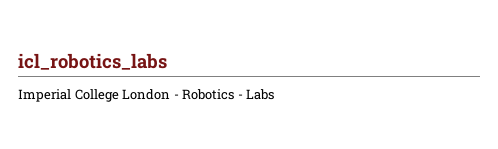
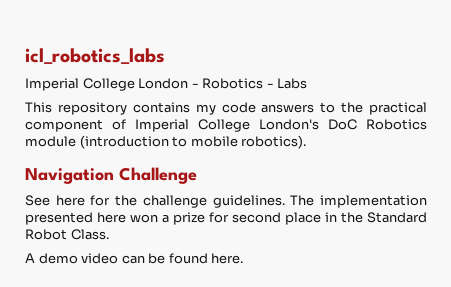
(275, 94) none -> [25,102,427,115] [25,119,427,132] [25,135,307,149] [25,167,197,184] [25,195,427,208] [25,212,427,225] [25,229,109,240] [25,253,244,264] // This repository contains my code answers to the practical component of Imperial College London's DoC Robotics module (introduction to mobile robotics). // Navigation Challenge // See here for the challenge guidelines. The implementation presented here won a prize for second place in the Standard Robot Class. // A demo video can be found here.

